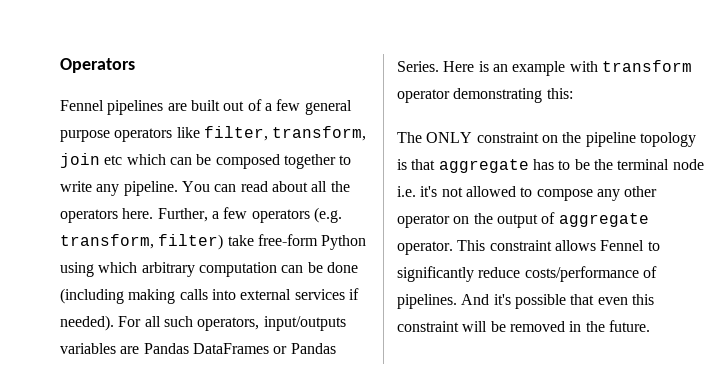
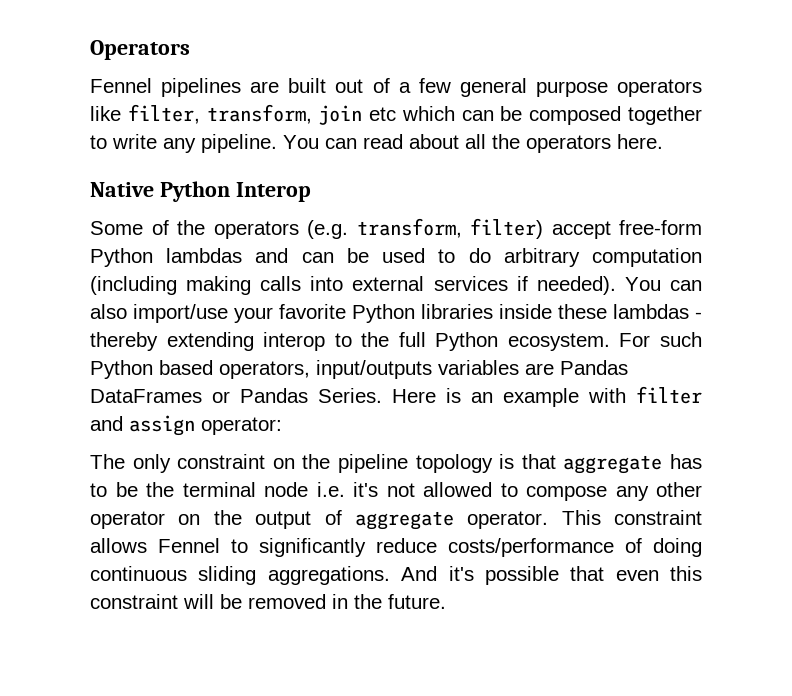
[157,207,248,222] Further, a few -> [90,181,311,202] [90,220,205,235] // Native Python Interop // Some of the
[227,235,254,246] take -> [551,221,611,239] accept
[60,262,358,277] using which arbitrary computation can be done -> [166,248,702,267] lambdas and can be used to do arbitrary computation
[118,316,193,327] For all such -> [624,277,702,291] [90,304,702,323] [90,332,702,351] [90,360,213,379] You can also import/use your favorite Python libraries inside these lambdas - thereby extending interop to the full Python ecosystem. For such Python based
[601,60,692,72] [397,88,573,103] transform operator demonstrating this: -> [636,386,702,404] [90,415,282,436] filter and assign operator:
[426,132,473,143] ONLY -> [132,454,171,473] only
[397,294,457,309] pipelines. -> [653,538,702,557] [90,566,390,585] doing continuous sliding aggregations.

